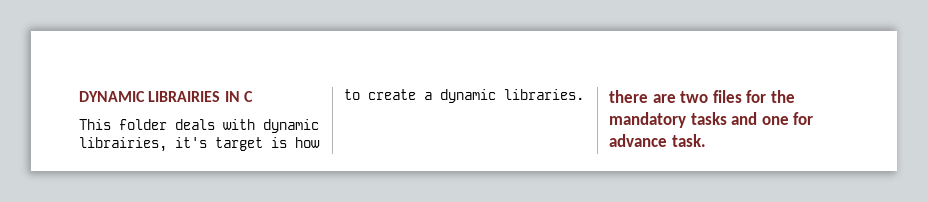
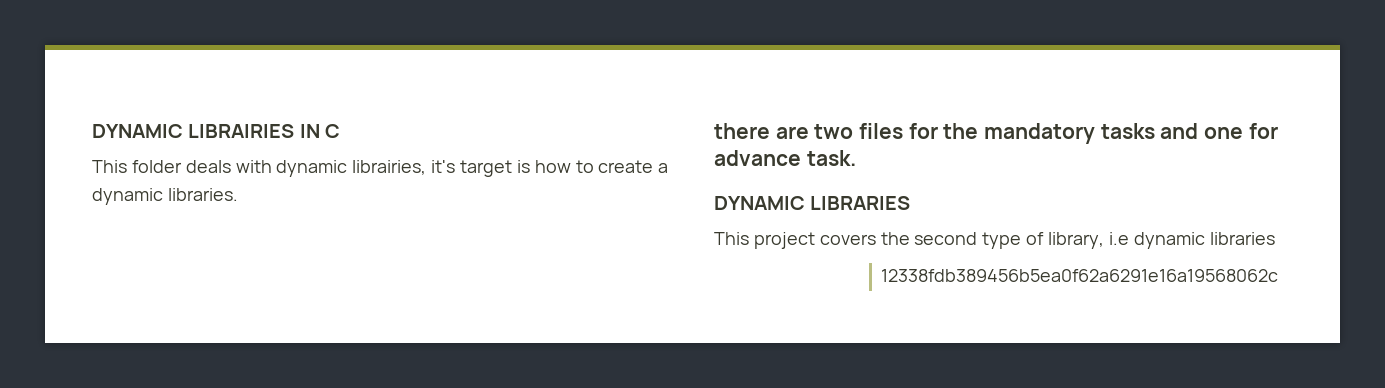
(706, 140) none -> [714,196,911,210] [714,232,1275,249] [881,269,1279,282] // DYNAMIC LIBRARIES // This project covers the second type of library, i.e dynamic libraries // 12338fdb389456b5ea0f62a6291e16a19568062c

